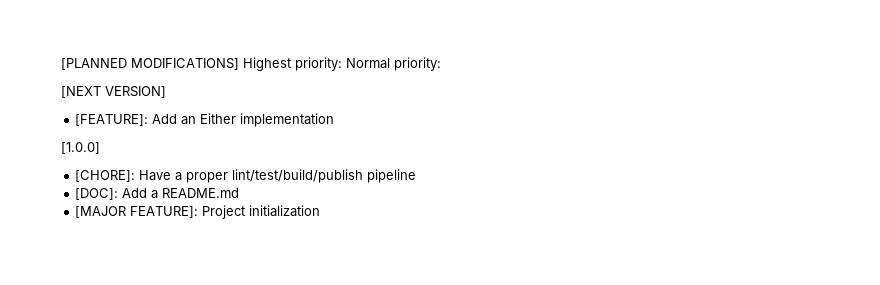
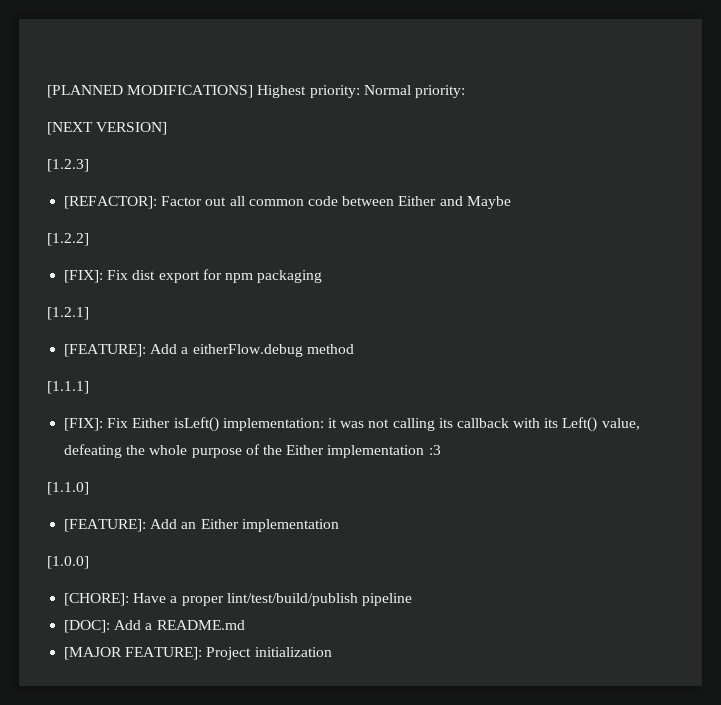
(166, 92) none -> [47,159,89,172] [64,196,511,209] [47,233,89,246] [64,269,323,283] [47,307,89,320] [64,344,354,357] [47,381,89,394] [64,417,640,432] [64,444,441,458] [47,482,89,495] // [1.2.3] // [REFACTOR]: Factor out all common code between Either and Maybe // [1.2.2] // [FIX]: Fix dist export for npm packaging // [1.2.1] // [FEATURE]: Add a eitherFlow.debug method // [1.1.1] // [FIX]: Fix Either isLeft() implementation: it was not calling its callback with its Left() value, defeating the whole purpose of the Either implementation :3 // [1.1.0]

